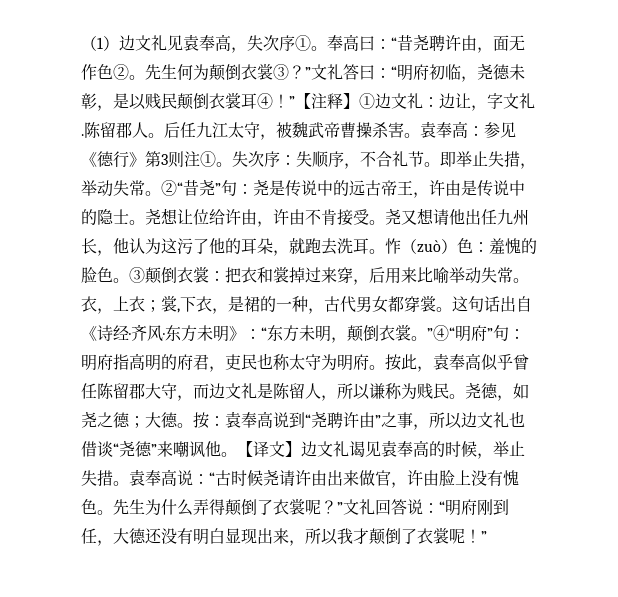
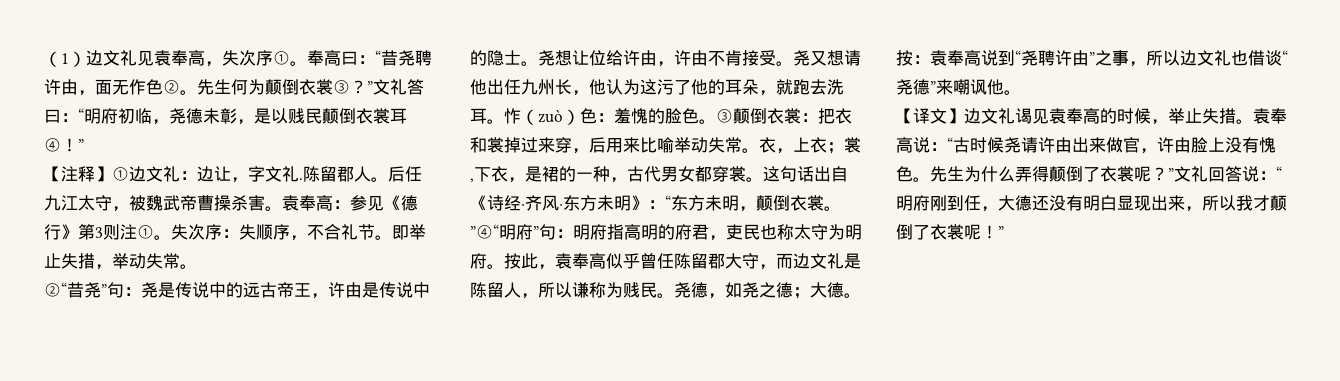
(295, 101) none -> (84, 145) //
(161, 193) none -> (197, 266) //
(237, 454) none -> (1021, 92) //

